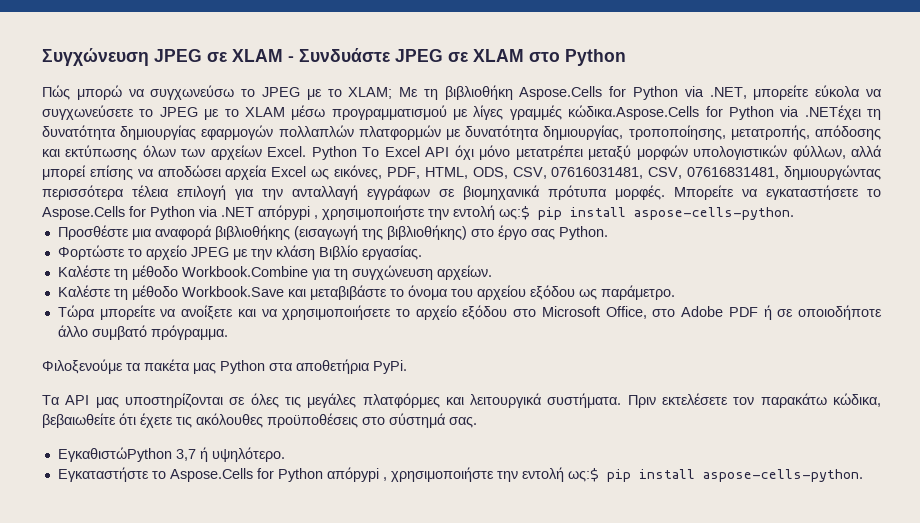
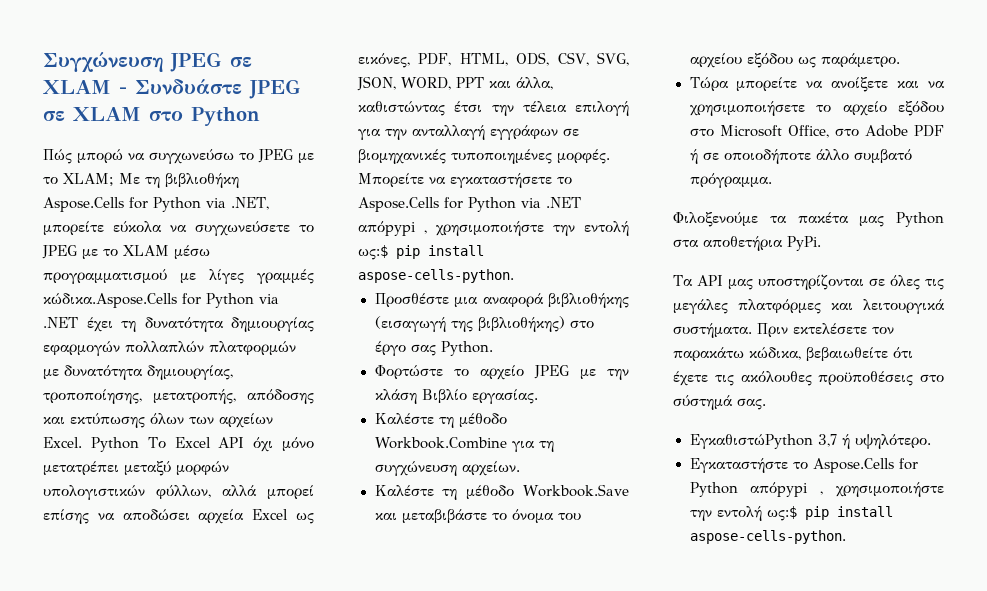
[804,105,861,120] .NETέχει -> [43,317,113,332] .NET έχει
[551,165,882,180] [42,185,123,200] 07616031481, CSV, 07616831481, δημιουργώντας περισσότερα -> [597,52,630,66] [357,76,553,91] [358,101,514,116] SVG, JSON, WORD, PPT και άλλα, καθιστώντας έτσι την
[463,185,606,200] βιομηχανικά πρότυπα -> [358,149,552,164] βιομηχανικές τυποποιημένες

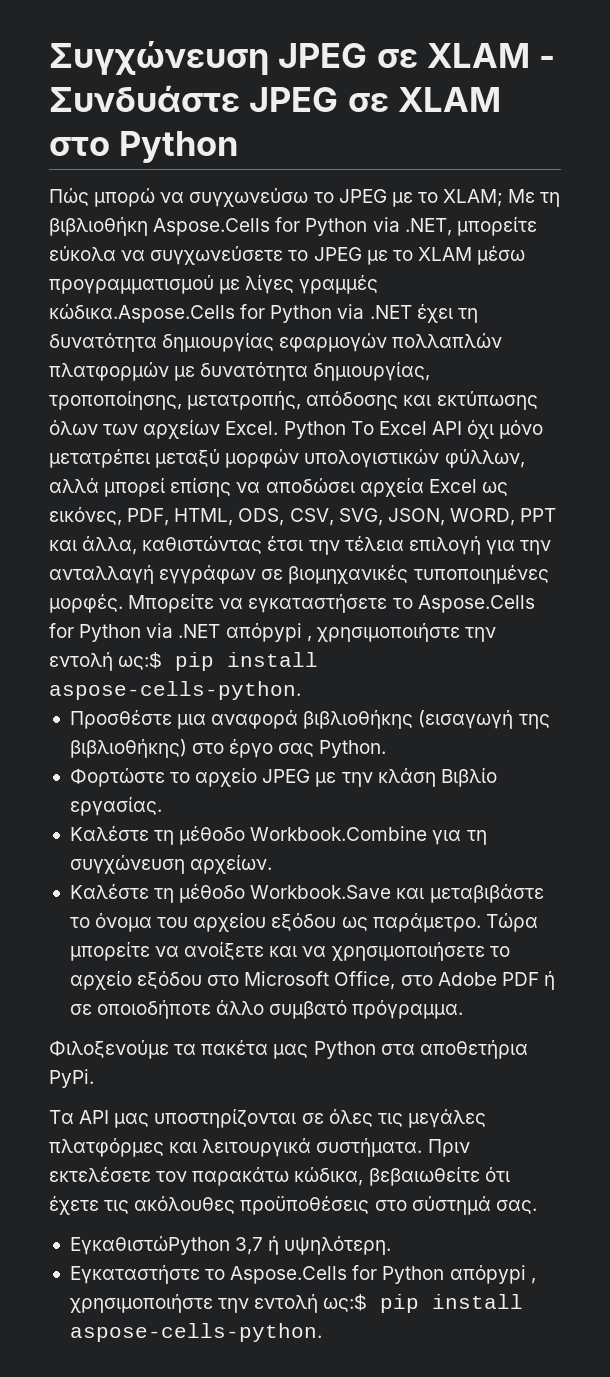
(900, 60) // -> (481, 922) none
[854,434,931,449] υψηλότερο. -> [284,1236,392,1255] υψηλότερη.

